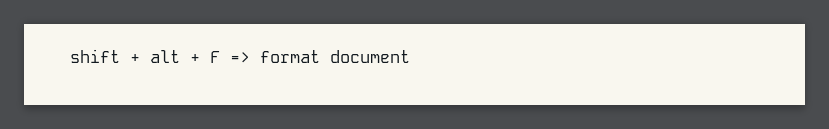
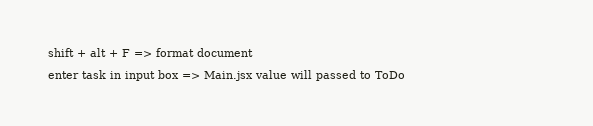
(410, 56) none -> [48,70,405,81] // enter task in input box => Main.jsx value will passed to ToDo

